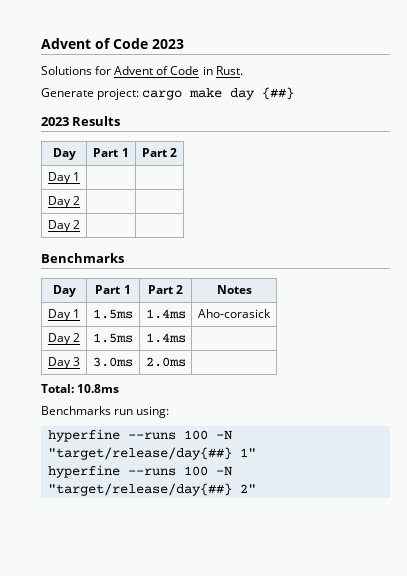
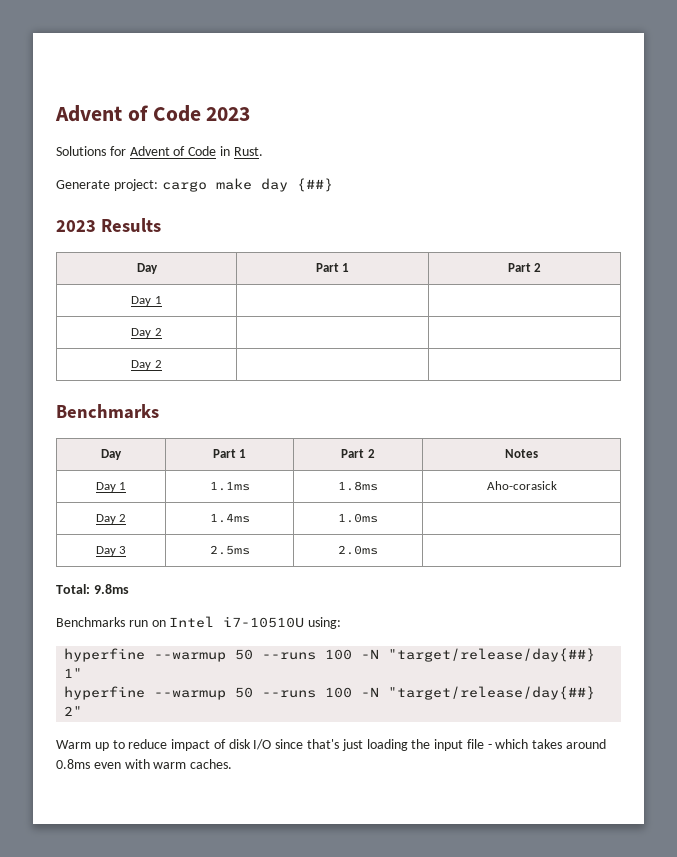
[93,309,133,319] [145,309,186,319] 1.5ms | 1.4ms -> [209,481,250,491] [338,481,378,491] 1.1ms | 1.8ms
[93,333,133,343] [145,333,186,343] 1.5ms | 1.4ms -> [209,513,250,523] [338,513,378,523] 1.4ms | 1.0ms
[93,357,133,367] 3.0ms -> [209,545,250,555] 2.5ms
[77,384,120,393] 10.8ms -> [93,584,129,594] 9.8ms
(134, 412) none -> [151,616,305,628] on Intel i7-10510U
(120, 435) none -> [154,649,254,662] --warmup 50
(120, 471) none -> [154,687,254,700] --warmup 50
(256, 488) none -> [56,739,607,751] [56,759,233,769] // Warm up to reduce impact of disk I/O since that's just loading the input file - which takes around 0.8ms even with warm caches.

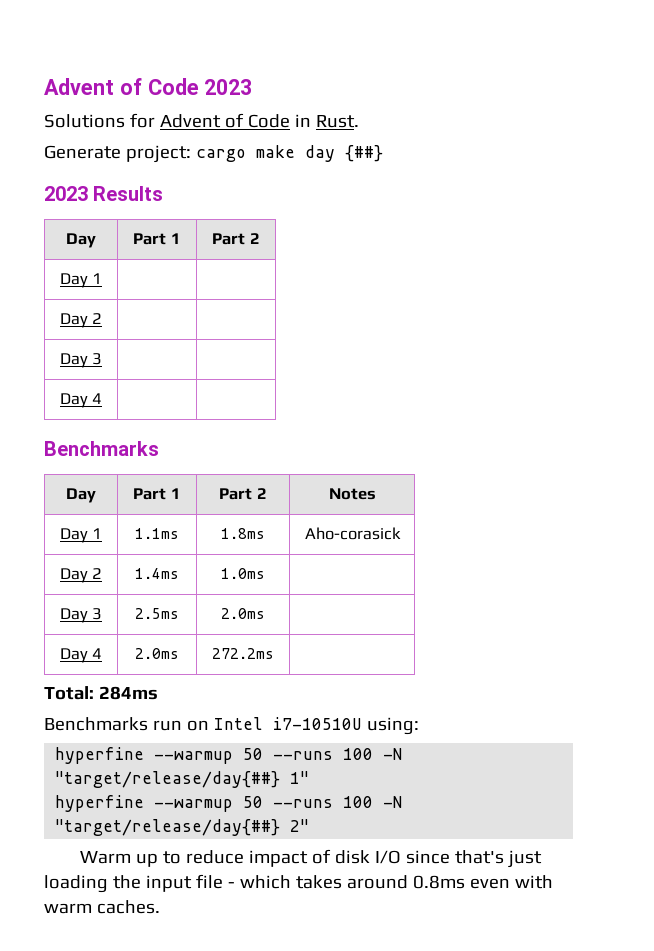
[154,360,162,368] 2 -> [92,353,103,365] [59,393,103,408] 3 | | // Day 4
(378, 550) none -> [59,648,103,663] [135,648,179,659] [211,648,274,659] // Day 4 | 2.0ms | 272.2ms |
[93,584,129,594] 9.8ms -> [98,686,158,700] 284ms

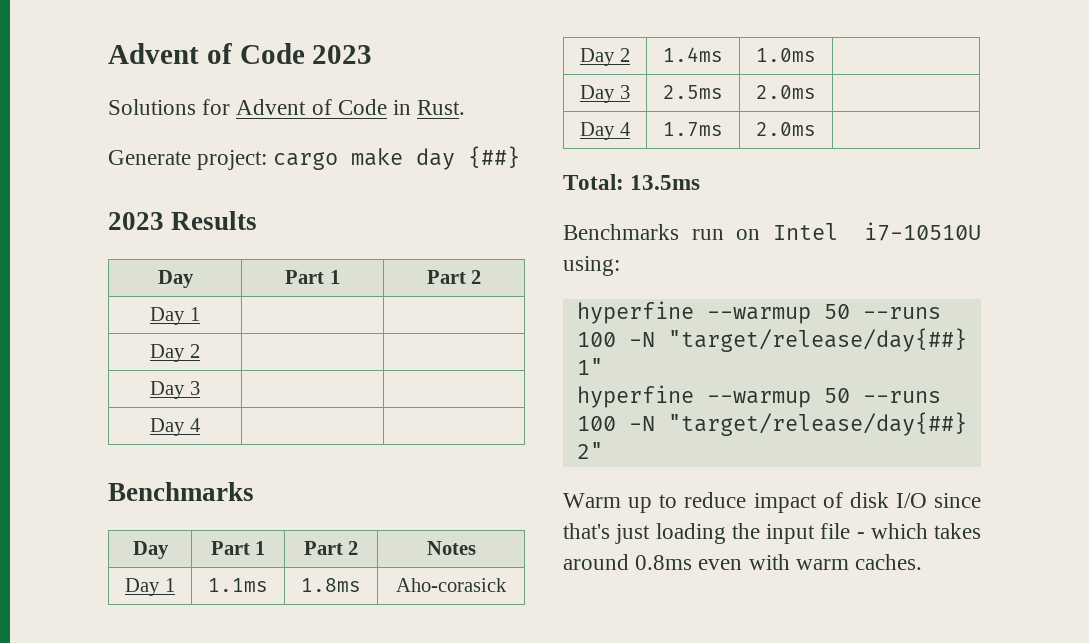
[135,648,179,659] [211,648,274,659] | 2.0ms | 272.2ms -> [663,122,723,137] [756,122,816,136] | 1.7ms | 2.0ms
[98,686,158,700] 284ms -> [630,175,701,190] 13.5ms

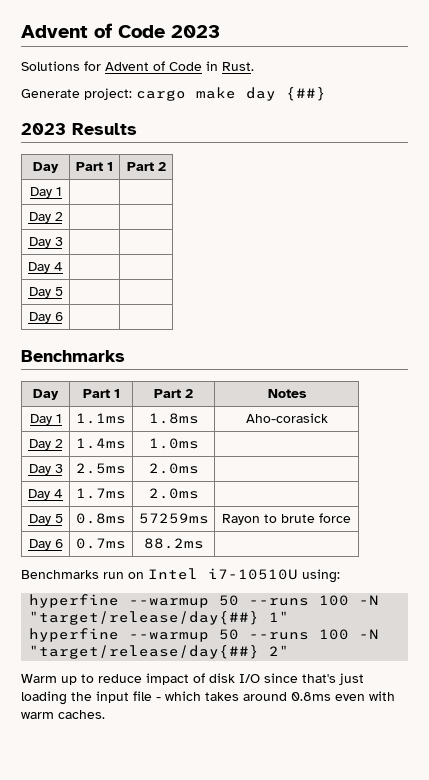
(200, 425) none -> [28,287,63,298] [28,312,63,323] // Day 5 | | // Day 6 | |
[563,174,701,190] // Total: 13.5ms -> [28,514,63,525] [76,513,126,524] [138,513,209,524] [222,513,351,525] [28,539,63,550] [76,538,126,549] [143,538,204,549] // Day 5 | 0.8ms | 57259ms | Rayon to brute force // Day 6 | 0.7ms | 88.2ms |

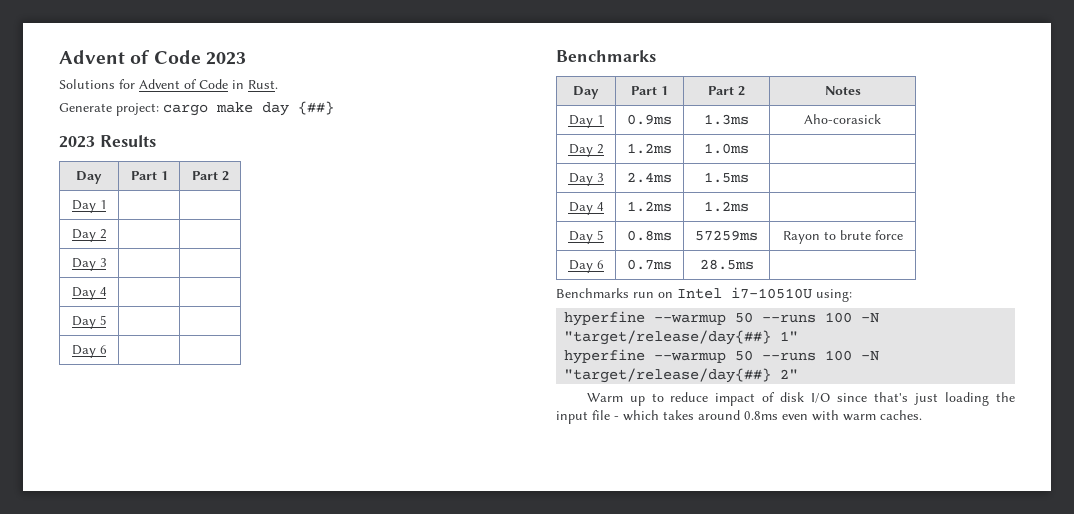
[76,413,126,424] [148,413,199,424] 1.1ms | 1.8ms -> [627,114,672,125] [704,114,749,125] 0.9ms | 1.3ms
[76,438,126,449] 1.4ms -> [627,143,672,154] 1.2ms
[76,463,126,474] [148,463,199,474] [28,489,63,500] [76,488,126,499] [148,488,199,499] 2.5ms | 2.0ms | // Day 4 | 1.7ms | 2.0ms -> [627,172,672,183] [704,172,749,183] [568,202,604,215] [627,201,672,212] [704,201,749,212] 2.4ms | 1.5ms | // Day 4 | 1.2ms | 1.2ms
[143,538,204,549] 88.2ms -> [699,259,754,270] 28.5ms

